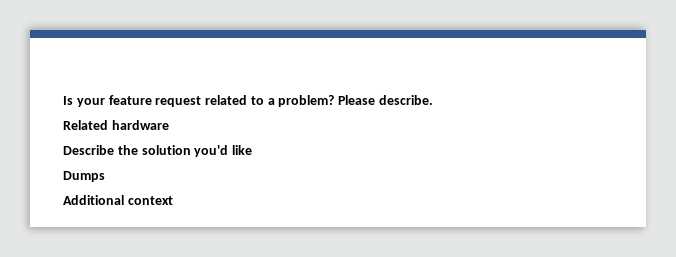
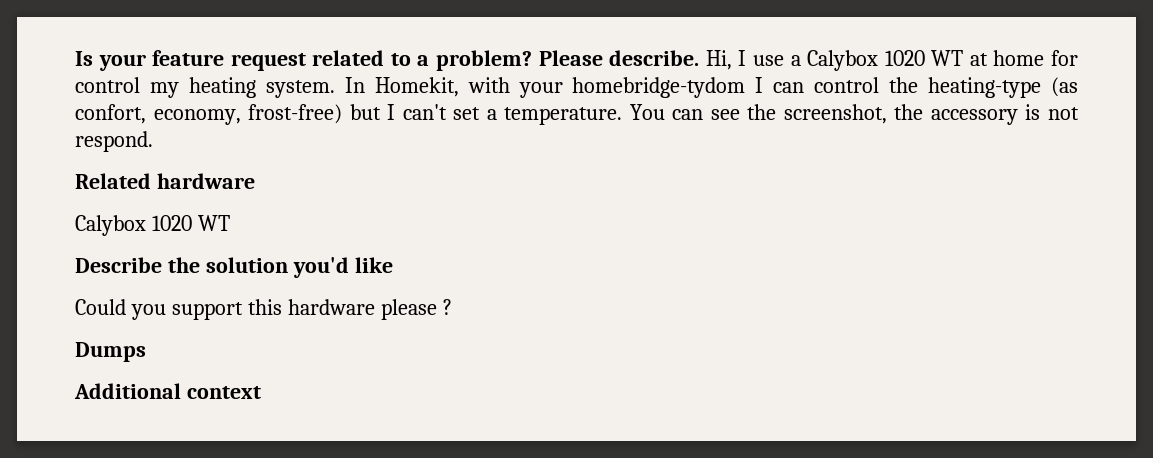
(434, 100) none -> [705,50,1078,71] [75,77,1079,98] [75,104,1079,125] [75,131,153,152] Hi, I use a Calybox 1020 WT at home for control my heating system. In Homekit, with your homebridge-tydom I can control the heating-type (as confort, economy, frost-free) but I can't set a temperature. You can see the screenshot, the accessory is not respond.
(169, 125) none -> [75,215,230,236] // Calybox 1020 WT
(253, 150) none -> [75,299,452,320] // Could you support this hardware please ?

